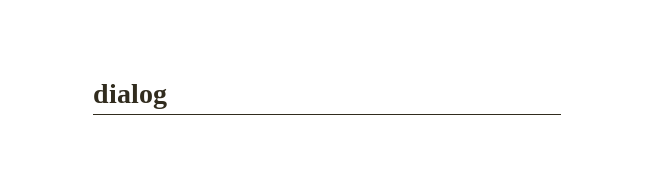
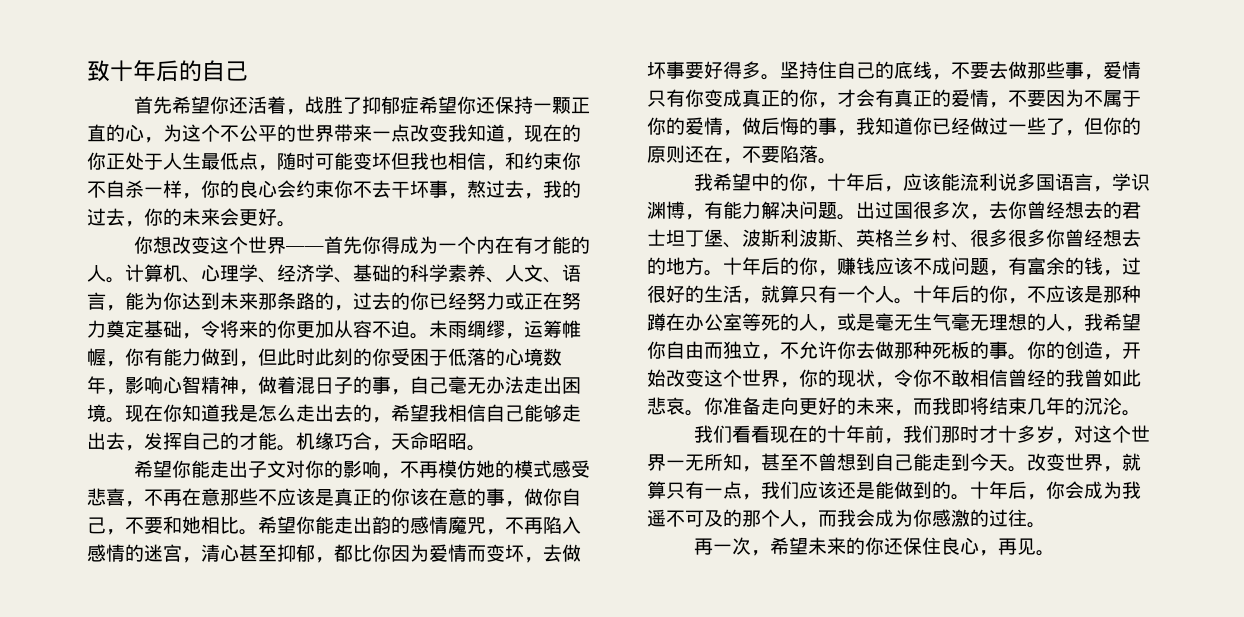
[93,84,167,109] dialog -> [87,60,248,82] [134,96,591,115] [87,124,581,143] [87,152,581,171] [87,180,581,199] [87,208,296,227] [134,236,591,254] [87,264,581,283] [87,292,581,311] [87,320,581,339] [87,348,562,367] [87,376,581,395] [87,404,581,423] [87,432,486,451] [134,460,591,479] [87,488,581,507] [87,516,581,535] [87,544,581,563] [647,61,1141,80] [647,89,1141,108] [647,117,1141,136] [647,145,837,164] [694,173,1151,192] [647,201,1141,220] [647,229,1141,248] [647,257,1141,276] [647,285,1141,304] [647,313,1141,332] [647,341,1141,360] [647,369,1141,388] [647,397,1141,416] [694,425,1151,444] [647,453,1141,472] [647,481,1141,500] [647,509,1046,528] [694,537,1056,556] 致十年后的自己 // 首先希望你还活着，战胜了抑郁症希望你还保持一颗正直的心，为这个不公平的世界带来一点改变我知道，现在的你正处于人生最低点，随时可能变坏但我也相信，和约束你不自杀一样，你的良心会约束你不去干坏事，熬过去，我的过去，你的未来会更好。 // 你想改变这个世界——首先你得成为一个内在有才能的人。计算机、心理学、经济学、基础的科学素养、人文、语言，能为你达到未来那条路的，过去的你已经努力或正在努力奠定基础，令将来的你更加从容不迫。未雨绸缪，运筹帷幄，你有能力做到，但此时此刻的你受困于低落的心境数年，影响心智精神，做着混日子的事，自己毫无办法走出困境。现在你知道我是怎么走出去的，希望我相信自己能够走出去，发挥自己的才能。机缘巧合，天命昭昭。 // 希望你能走出子文对你的影响，不再模仿她的模式感受悲喜，不再在意那些不应该是真正的你该在意的事，做你自己，不要和她相比。希望你能走出韵的感情魔咒，不再陷入感情的迷宫，清心甚至抑郁，都比你因为爱情而变坏，去做坏事要好得多。坚持住自己的底线，不要去做那些事，爱情只有你变成真正的你，才会有真正的爱情，不要因为不属于你的爱情，做后悔的事，我知道你已经做过一些了，但你的原则还在，不要陷落。 // 我希望中的你，十年后，应该能流利说多国语言，学识渊博，有能力解决问题。出过国很多次，去你曾经想去的君士坦丁堡、波斯利波斯、英格兰乡村、很多很多你曾经想去的地方。十年后的你，赚钱应该不成问题，有富余的钱，过很好的生活，就算只有一个人。十年后的你，不应该是那种蹲在办公室等死的人，或是毫无生气毫无理想的人，我希望你自由而独立，不允许你去做那种死板的事。你的创造，开始改变这个世界，你的现状，令你不敢相信曾经的我曾如此悲哀。你准备走向更好的未来，而我即将结束几年的沉沦。 // 我们看看现在的十年前，我们那时才十多岁，对这个世界一无所知，甚至不曾想到自己能走到今天。改变世界，就算只有一点，我们应该还是能做到的。十年后，你会成为我遥不可及的那个人，而我会成为你感激的过往。 // 再一次，希望未来的你还保住良心，再见。

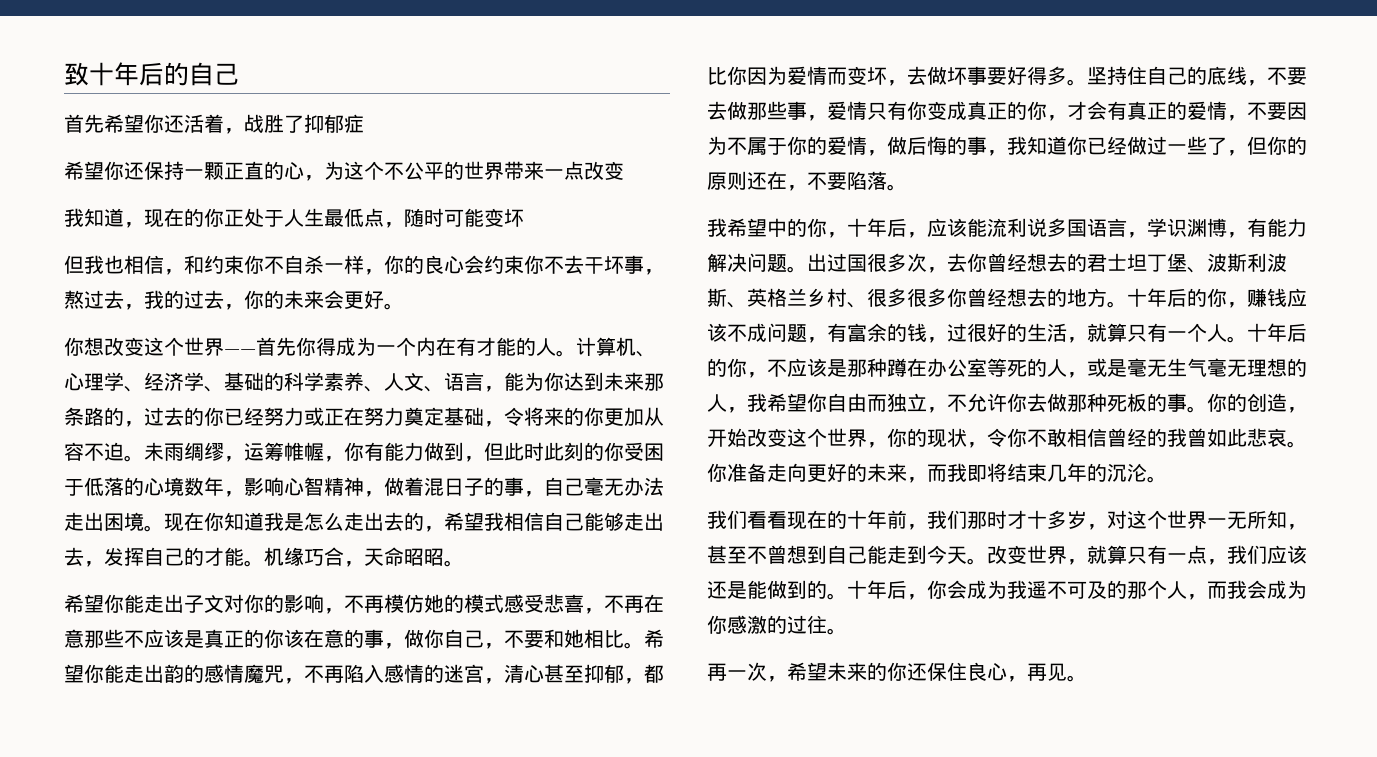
(420, 105) none -> (364, 123) //
(448, 133) none -> (624, 170) //
(391, 161) none -> (524, 218) //

